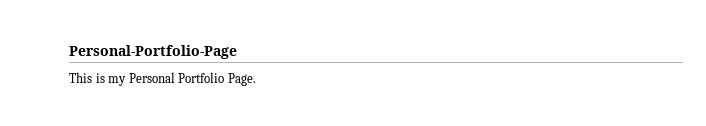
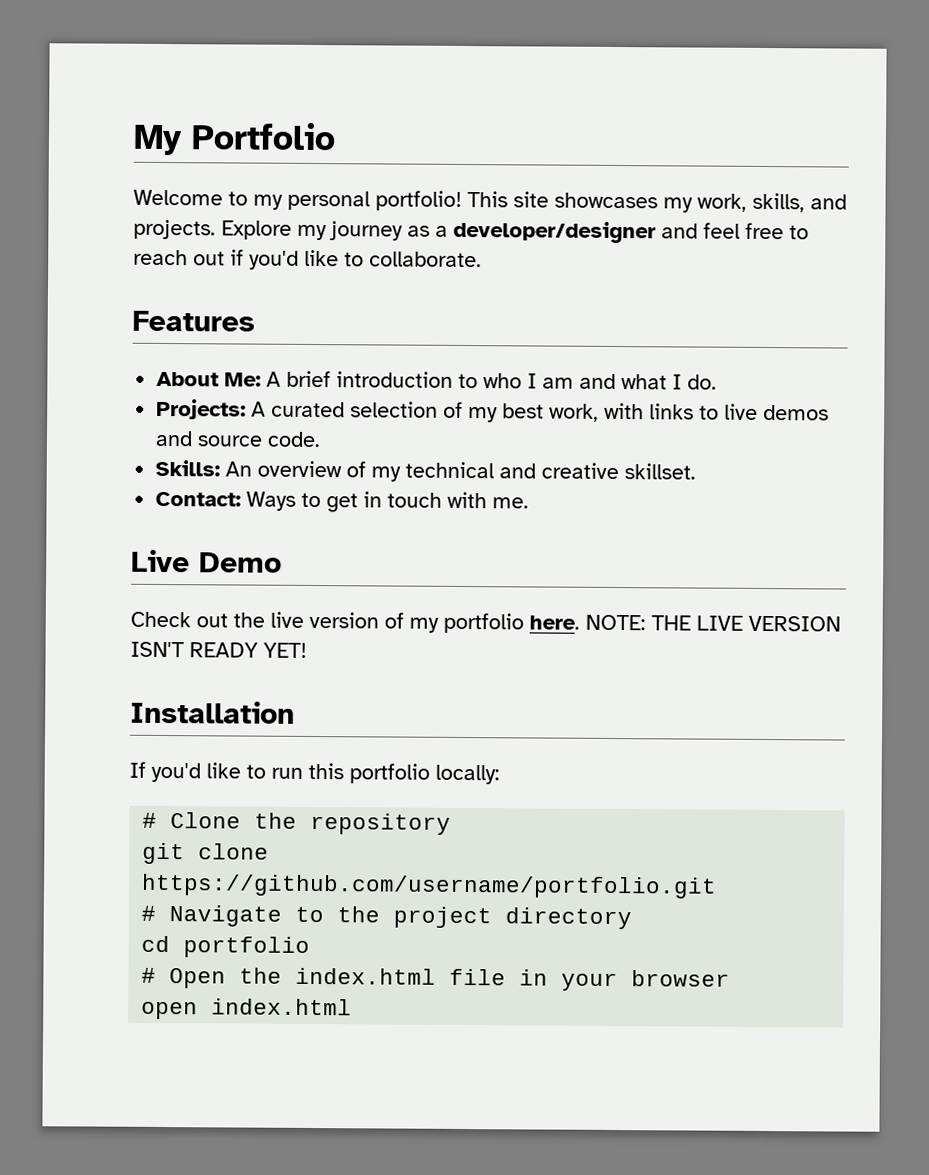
[69,45,237,59] [69,72,256,86] Personal-Portfolio-Page // This is my Personal Portfolio Page. -> [133,122,336,156] [133,189,847,213] [133,219,809,244] [133,249,482,270] [132,310,255,332] [156,370,718,390] [156,398,830,423] [155,430,322,448] [155,459,697,482] [155,491,530,513] [131,549,282,573] [130,611,841,634] [130,641,307,658] [130,700,295,724] [129,761,500,785] [142,812,452,835] [142,842,270,865] [141,873,718,899] [141,905,633,930] [141,935,311,958] [141,967,731,992] [141,998,353,1020] My Portfolio // Welcome to my personal portfolio! This site showcases my work, skills, and projects. Explore my journey as a developer/designer and feel free to reach out if you'd like to collaborate. // Features // About Me: A brief introduction to who I am and what I do. // Projects: A curated selection of my best work, with links to live demos and source code. // Skills: An overview of my technical and creative skillset. // Contact: Ways to get in touch with me. // Live Demo // Check out the live version of my portfolio here. NOTE: THE LIVE VERSION ISN'T READY YET! // Installation // If you'd like to run this portfolio locally: // # Clone the repository // git clone https://github.com/username/portfolio.git // # Navigate to the project directory // cd portfolio // # Open the index.html file in your browser // open index.html

